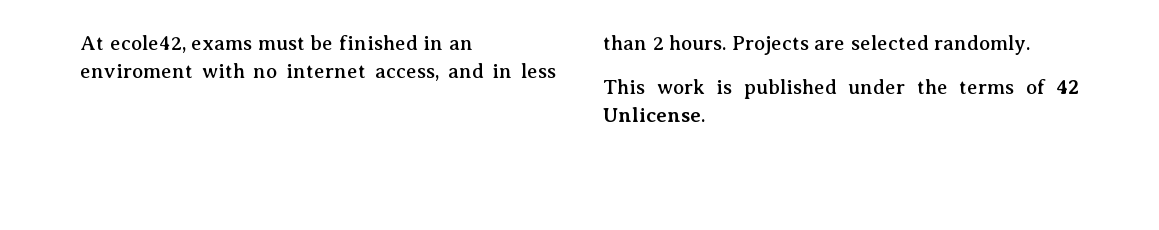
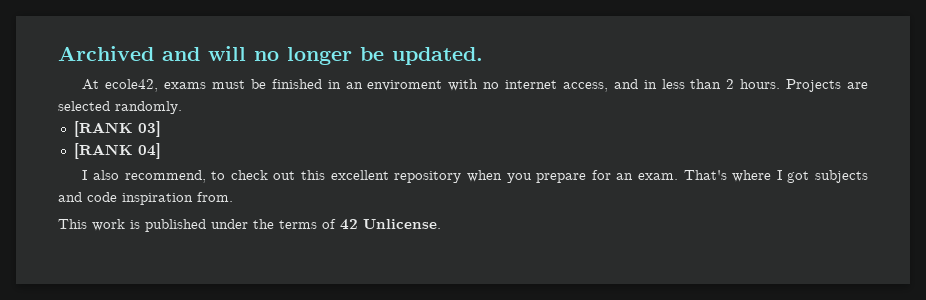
(80, 43) none -> [58,46,483,65] Archived and will no longer be updated. //
(1031, 45) none -> [73,121,161,137] [73,143,161,159] [82,170,868,183] [58,192,233,205] // [RANK 03] // [RANK 04] // I also recommend, to check out this excellent repository when you prepare for an exam. That's where I got subjects and code inspiration from.

